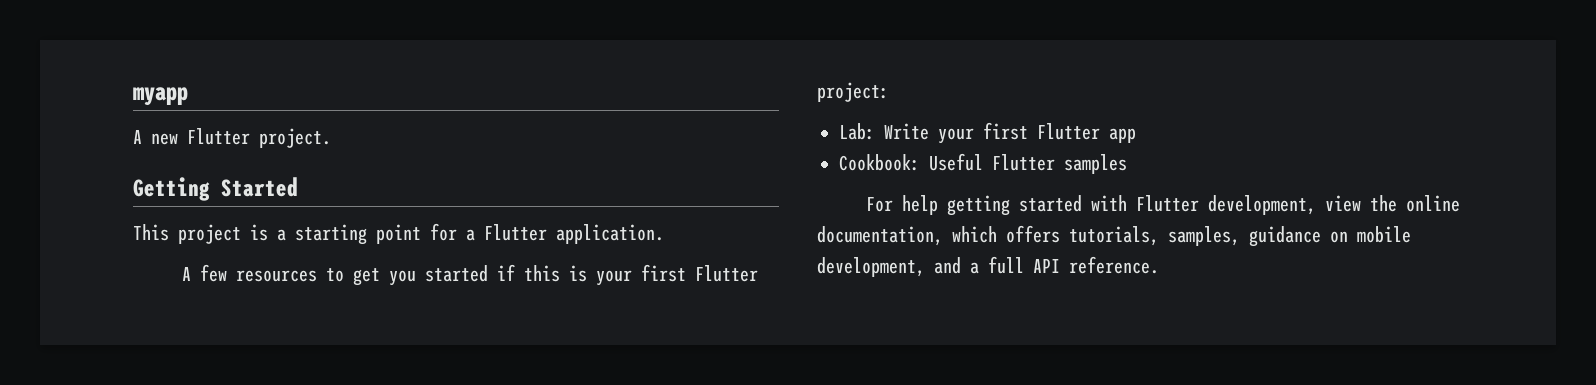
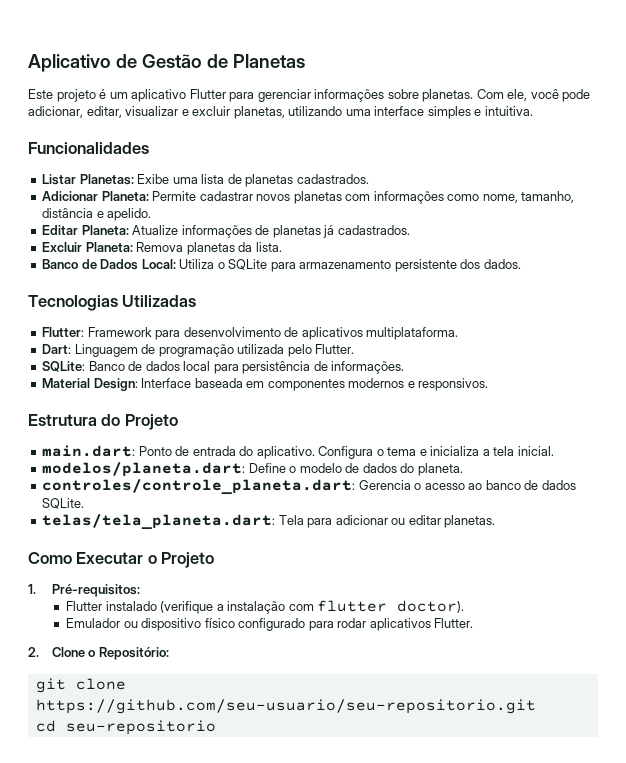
[133,87,188,106] [133,128,331,148] [133,177,298,201] [133,223,664,245] [181,264,758,286] [817,82,889,102] [839,122,1136,144] [839,153,1127,174] [865,195,1460,216] [817,225,1411,247] [817,256,1159,277] myapp // A new Flutter project. // Getting Started // This project is a starting point for a Flutter application. // A few resources to get you started if this is your first Flutter project: // Lab: Write your first Flutter app // Cookbook: Useful Flutter samples // For help getting started with Flutter development, view the online documentation, which offers tutorials, samples, guidance on mobile development, and a full API reference. -> [28,54,305,72] [28,89,591,102] [28,106,533,119] [28,142,149,154] [42,174,369,187] [42,191,575,204] [42,208,152,221] [42,225,410,238] [42,242,282,255] [42,259,521,272] [28,295,197,311] [42,327,459,340] [42,344,355,357] [42,361,405,374] [42,378,489,391] [28,414,178,430] [42,445,554,459] [42,462,463,477] [42,479,576,495] [42,498,85,509] [42,514,496,530] [28,552,215,568] [28,584,140,597] [66,600,465,614] [66,618,474,631] [28,647,169,660] [35,678,126,693] [35,699,536,714] [35,720,216,735] Aplicativo de Gestão de Planetas // Este projeto é um aplicativo Flutter para gerenciar informações sobre planetas. Com ele, você pode adicionar, editar, visualizar e excluir planetas, utilizando uma interface simples e intuitiva. // Funcionalidades // Listar Planetas: Exibe uma lista de planetas cadastrados. // Adicionar Planeta: Permite cadastrar novos planetas com informações como nome, tamanho, distância e apelido. // Editar Planeta: Atualize informações de planetas já cadastrados. // Excluir Planeta: Remova planetas da lista. // Banco de Dados Local: Utiliza o SQLite para armazenamento persistente dos dados. // Tecnologias Utilizadas // Flutter: Framework para desenvolvimento de aplicativos multiplataforma. // Dart: Linguagem de programação utilizada pelo Flutter. // SQLite: Banco de dados local para persistência de informações. // Material Design: Interface baseada em componentes modernos e responsivos. // Estrutura do Projeto // main.dart: Ponto de entrada do aplicativo. Configura o tema e inicializa a tela inicial. // modelos/planeta.dart: Define o modelo de dados do planeta. // controles/controle_planeta.dart: Gerencia o acesso ao banco de dados SQLite. // telas/tela_planeta.dart: Tela para adicionar ou editar planetas. // Como Executar o Projeto // 1. Pré-requisitos: // Flutter instalado (verifique a instalação com flutter doctor). // Emulador ou dispositivo físico configurado para rodar aplicativos Flutter. // 2. Clone o Repositório: // git clone https://github.com/seu-usuario/seu-repositorio.git // cd seu-repositorio

